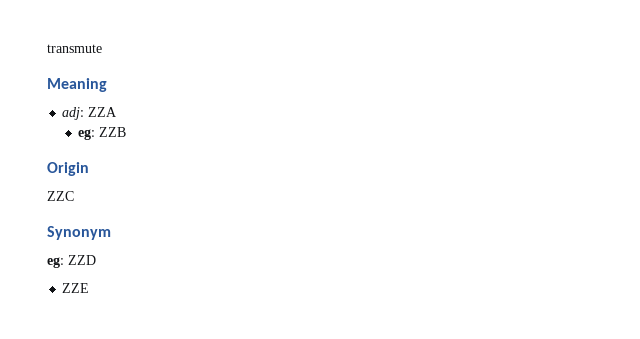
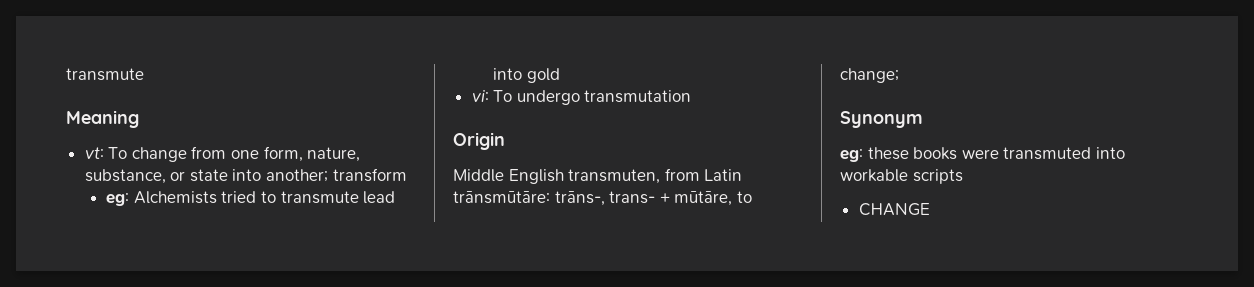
[62,107,118,120] [78,127,127,140] [47,162,89,176] [47,191,74,201] [47,226,111,240] [47,255,96,268] [62,283,90,293] adj: ZZA // eg: ZZB // Origin // ZZC // Synonym // eg: ZZD // ZZE -> [84,146,361,162] [84,168,407,184] [106,191,396,206] [493,68,560,83] [471,90,692,105] [453,132,505,150] [453,168,743,184] [453,191,752,206] [840,68,899,83] [840,111,923,128] [840,147,1125,162] [840,169,963,184] [858,203,930,216] vt: To change from one form, nature, substance, or state into another; transform // eg: Alchemists tried to transmute lead into gold // vi: To undergo transmutation // Origin // Middle English transmuten, from Latin trānsmūtāre: trāns-, trans- + mūtāre, to change; // Synonym // eg: these books were transmuted into workable scripts // CHANGE

